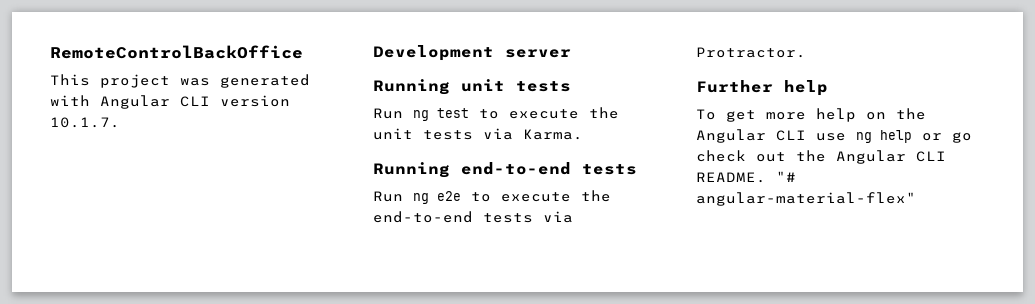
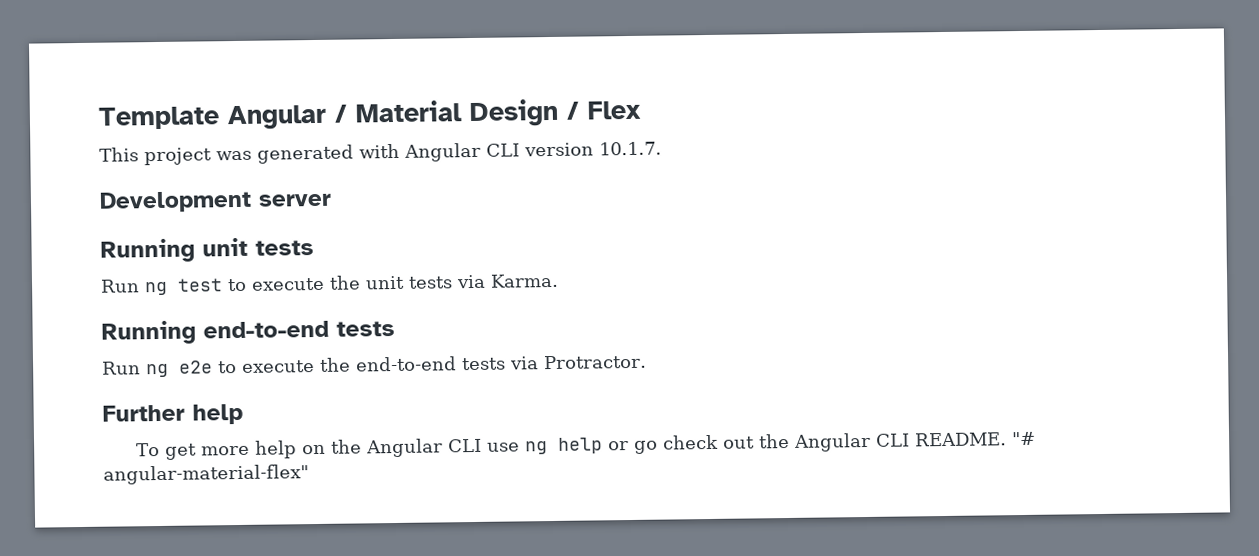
[50,45,303,59] RemoteControlBackOffice -> [98,98,641,131] Template Angular / Material Design / Flex

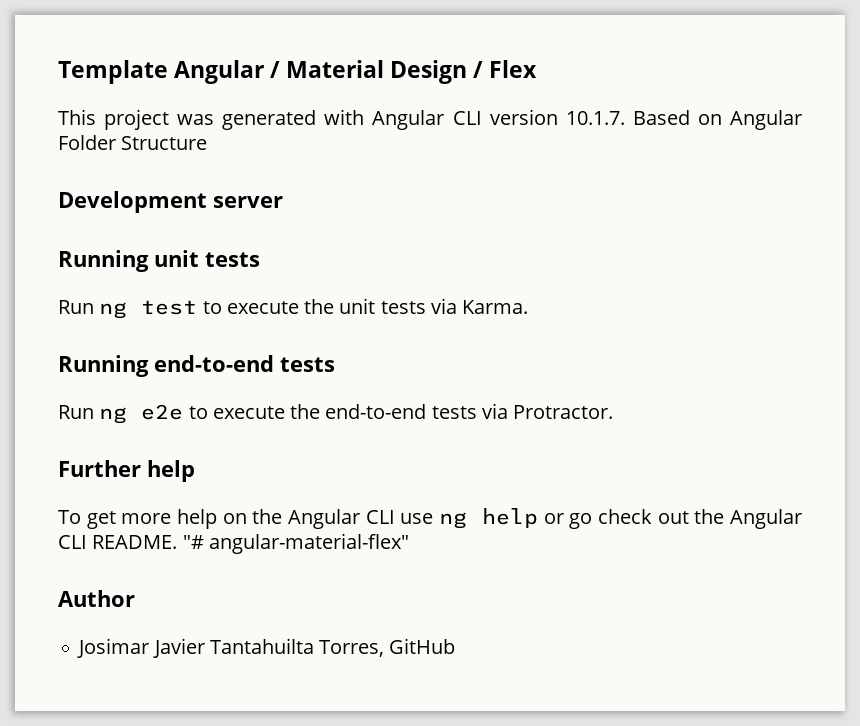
(662, 148) none -> [632,110,803,130] [58,135,208,150] Based on Angular Folder Structure
(309, 474) none -> [58,590,135,607] [77,638,456,658] // Author // Josimar Javier Tantahuilta Torres, GitHub

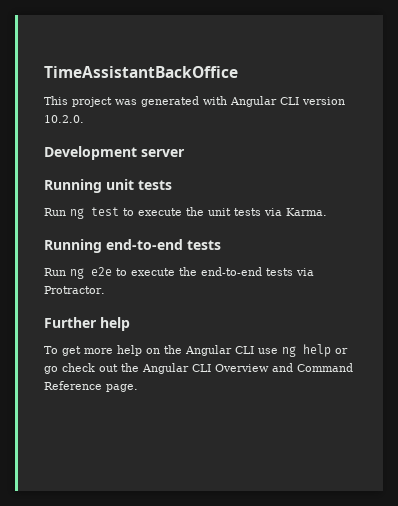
[58,60,538,84] Template Angular / Material Design / Flex -> [44,66,238,78] TimeAssistantBackOffice
[565,110,803,130] [58,135,208,150] 10.1.7. Based on Angular Folder Structure -> [44,115,84,123] 10.2.0.
[92,533,409,554] [58,590,135,607] [77,638,456,658] README. "# angular-material-flex" // Author // Josimar Javier Tantahuilta Torres, GitHub -> [215,363,353,372] [44,381,138,392] Overview and Command Reference page.

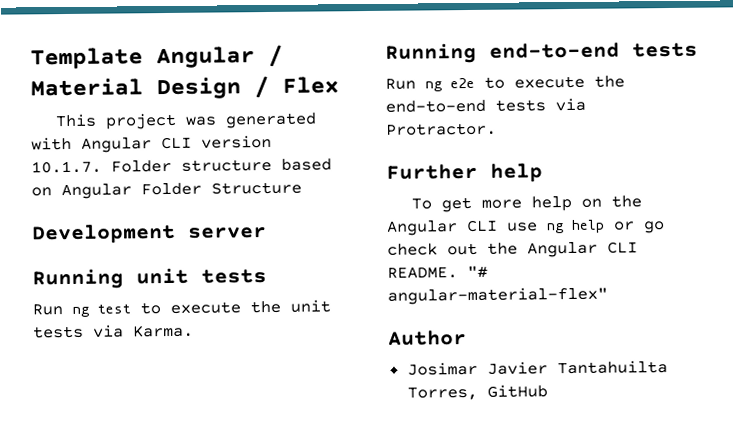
[44,66,238,78] TimeAssistantBackOffice -> [30,44,283,70] [30,75,339,100] Template Angular / Material Design / Flex
[44,115,84,123] 10.2.0. -> [31,158,332,174] [31,181,302,200] 10.1.7. Folder structure based on Angular Folder Structure
[215,363,353,372] [44,381,138,392] Overview and Command Reference page. -> [387,265,488,279] [387,286,608,305] [388,330,467,346] [406,360,668,376] [406,384,548,401] README. "# angular-material-flex" // Author // Josimar Javier Tantahuilta Torres, GitHub

